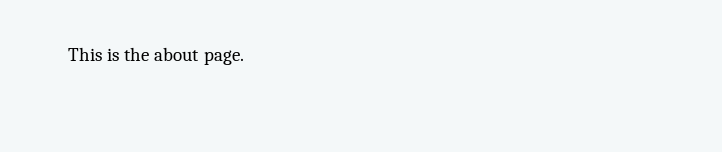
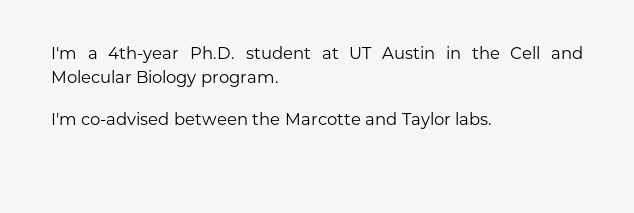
[68,47,244,65] This is the about page. -> [51,46,584,63] [51,70,279,87] [51,112,493,129] I'm a 4th-year Ph.D. student at UT Austin in the Cell and Molecular Biology program. // I'm co-advised between the Marcotte and Taylor labs.

